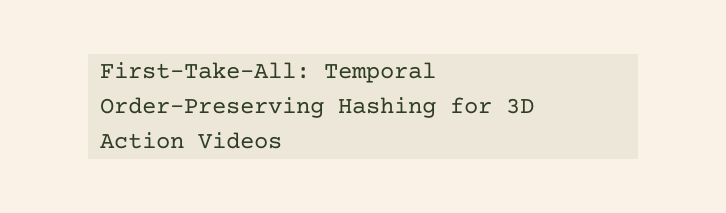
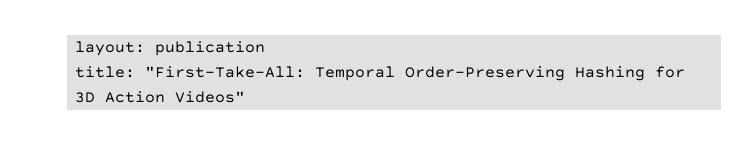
[100,62,310,79] First-Take-All: -> [75,41,266,56] [75,66,306,78] layout: publication // title: "First-Take-All:
[198,132,282,149] Videos -> [175,91,246,103] Videos"

